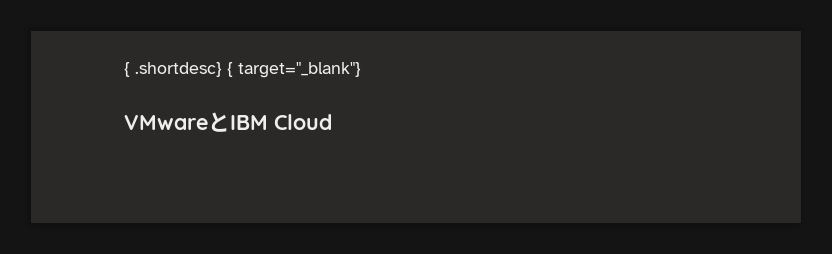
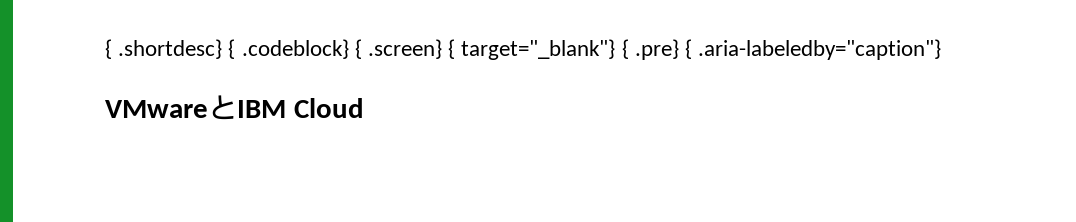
[238,62,361,78] target="_blank"} -> [241,39,942,60] .codeblock} { .screen} { target="_blank"} { .pre} { .aria-labeledby="caption"}

